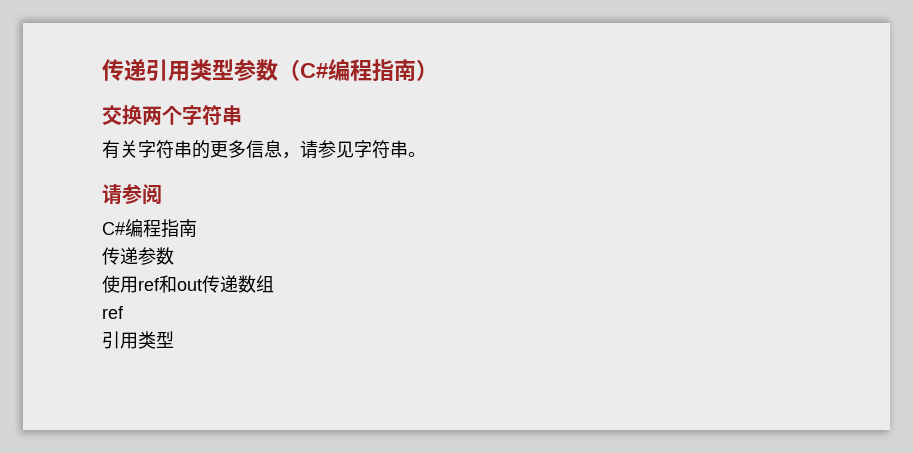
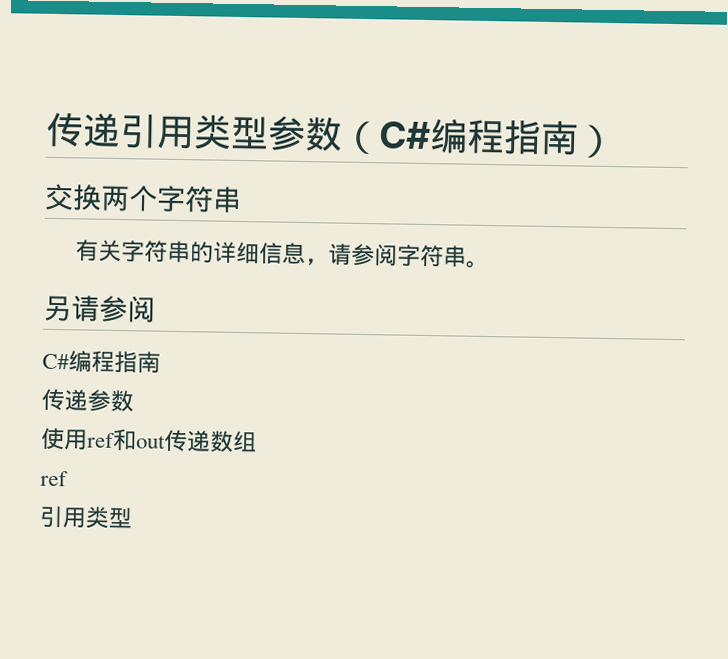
[210,140,246,158] 更多 -> [213,241,261,264] 详细
[336,141,354,158] 见 -> [374,244,399,267] 阅
(426, 154) none -> [43,295,72,322] 另

